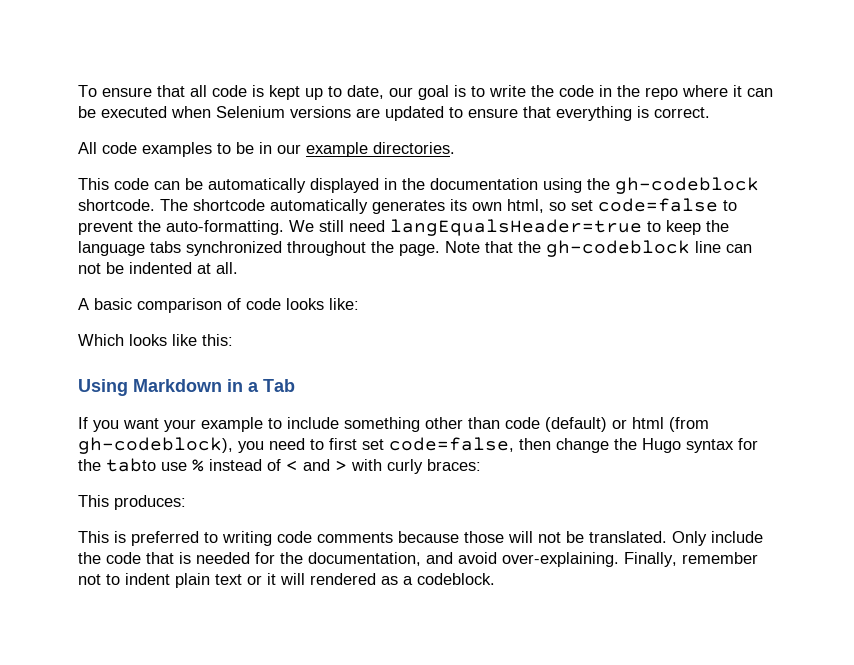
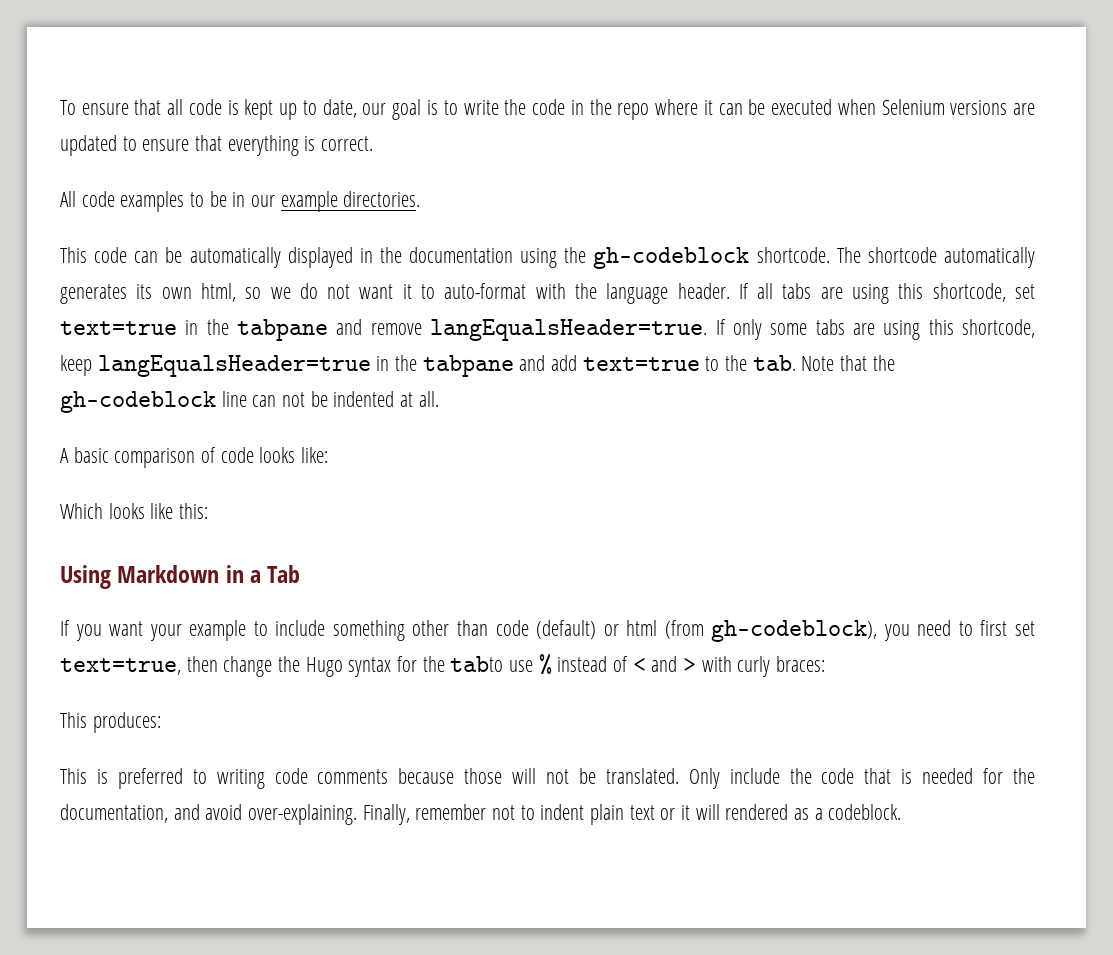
[571,198,737,212] [78,219,729,236] [78,241,440,256] set code=false to prevent the auto-formatting. We still need langEqualsHeader=true to keep the language tabs synchronized throughout the page. -> [270,283,1036,304] [60,319,1036,341] [60,355,796,377] we do not want it to auto-format with the language header. If all tabs are using this shortcode, set text=true in the tabpane and remove langEqualsHeader=true. If only some tabs are using this shortcode, keep langEqualsHeader=true in the tabpane and add text=true to the tab.
[389,437,514,452] code=false, -> [60,658,181,675] text=true,

